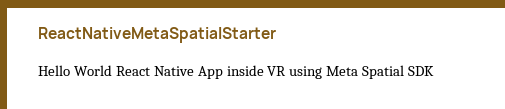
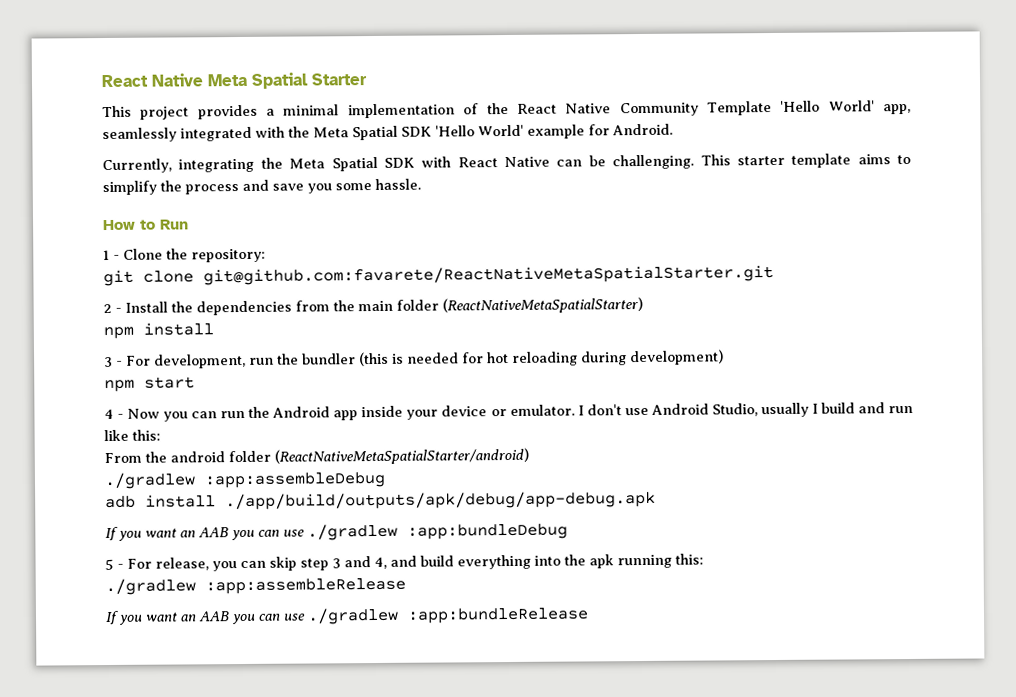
[38,27,276,43] [38,65,435,79] ReactNativeMetaSpatialStarter // Hello World React Native App inside VR using Meta Spatial SDK -> [101,72,368,89] [102,100,912,120] [102,123,673,143] [102,153,911,174] [102,178,421,196] [103,219,189,231] [103,248,266,263] [103,265,774,287] [103,296,643,316] [103,322,214,340] [104,349,724,369] [104,376,195,393] [104,402,914,422] [104,429,161,442] [104,447,529,465] [104,471,386,490] [105,490,656,511] [105,523,568,542] [105,553,704,572] [105,577,406,596] [105,607,589,626] React Native Meta Spatial Starter // This project provides a minimal implementation of the React Native Community Template 'Hello World' app, seamlessly integrated with the Meta Spatial SDK 'Hello World' example for Android. // Currently, integrating the Meta Spatial SDK with React Native can be challenging. This starter template aims to simplify the process and save you some hassle. // How to Run // 1 - Clone the repository: // git clone git@github.com:favarete/ReactNativeMetaSpatialStarter.git // 2 - Install the dependencies from the main folder (ReactNativeMetaSpatialStarter) // npm install // 3 - For development, run the bundler (this is needed for hot reloading during development) // npm start // 4 - Now you can run the Android app inside your device or emulator. I don't use Android Studio, usually I build and run like this: // From the android folder (ReactNativeMetaSpatialStarter/android) // ./gradlew :app:assembleDebug // adb install ./app/build/outputs/apk/debug/app-debug.apk // If you want an AAB you can use ./gradlew :app:bundleDebug // 5 - For release, you can skip step 3 and 4, and build everything into the apk running this: // ./gradlew :app:assembleRelease // If you want an AAB you can use ./gradlew :app:bundleRelease

